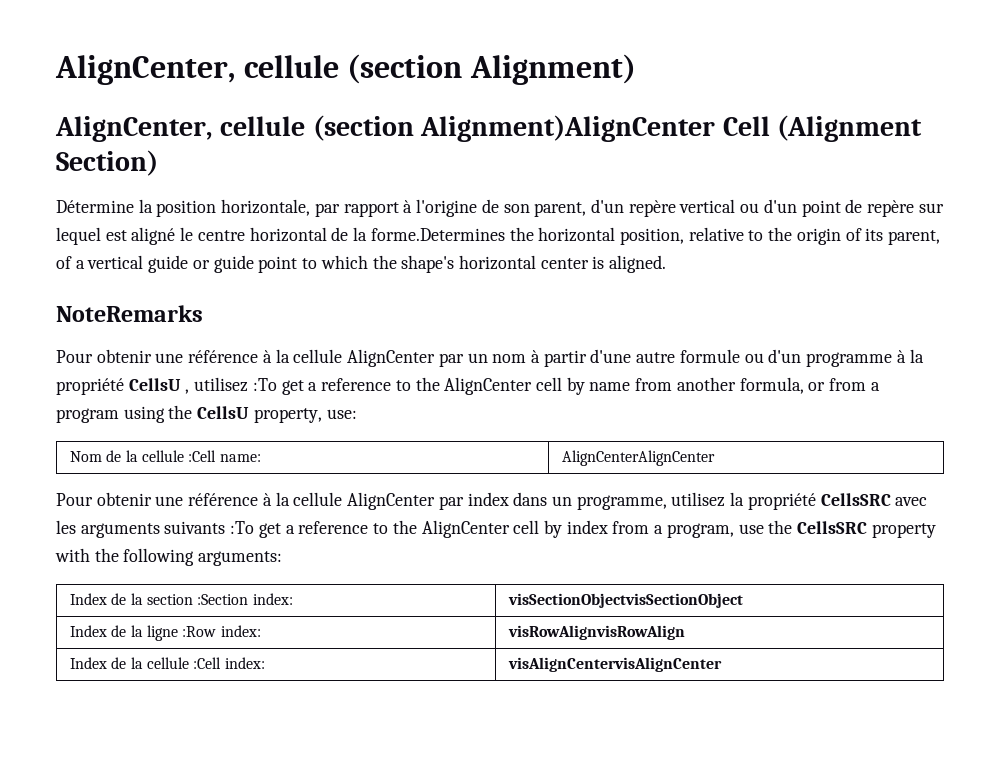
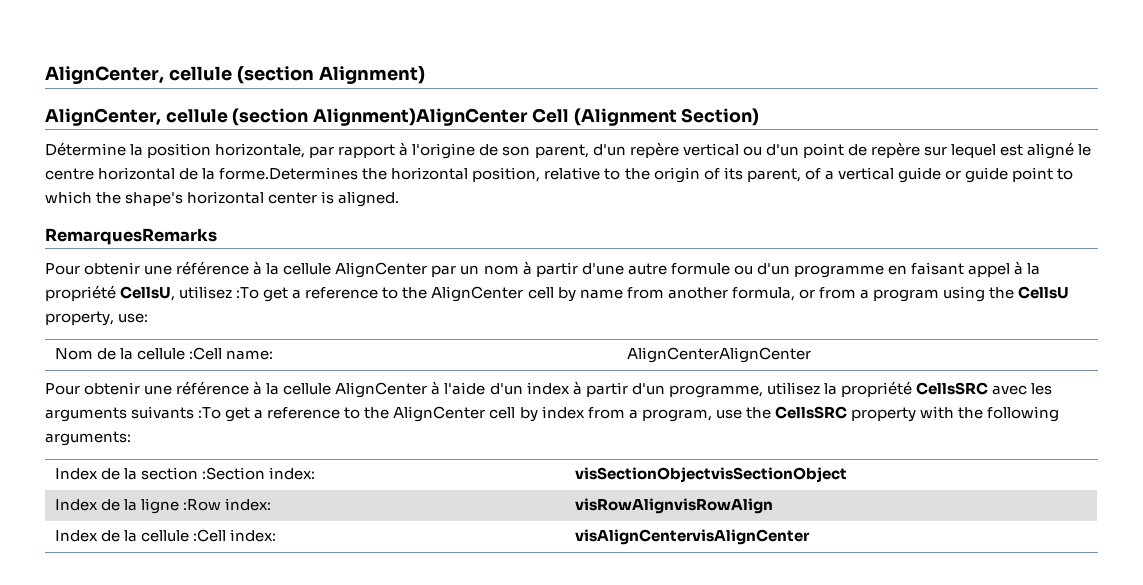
[56,305,203,322] NoteRemarks -> [45,228,217,245] RemarquesRemarks
(893, 359) none -> [887,262,1011,277] en faisant appel
[128,378,190,394] CellsU , -> [120,286,176,301] CellsU,
[438,492,572,510] par index dans un -> [431,381,665,397] à l'aide d'un index à partir d'un

